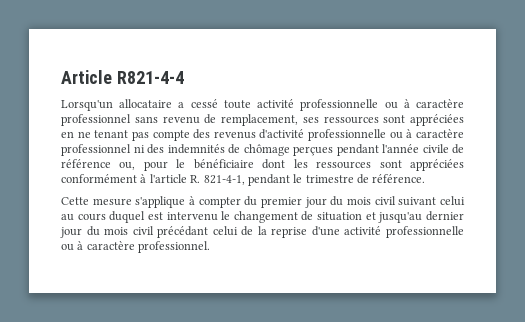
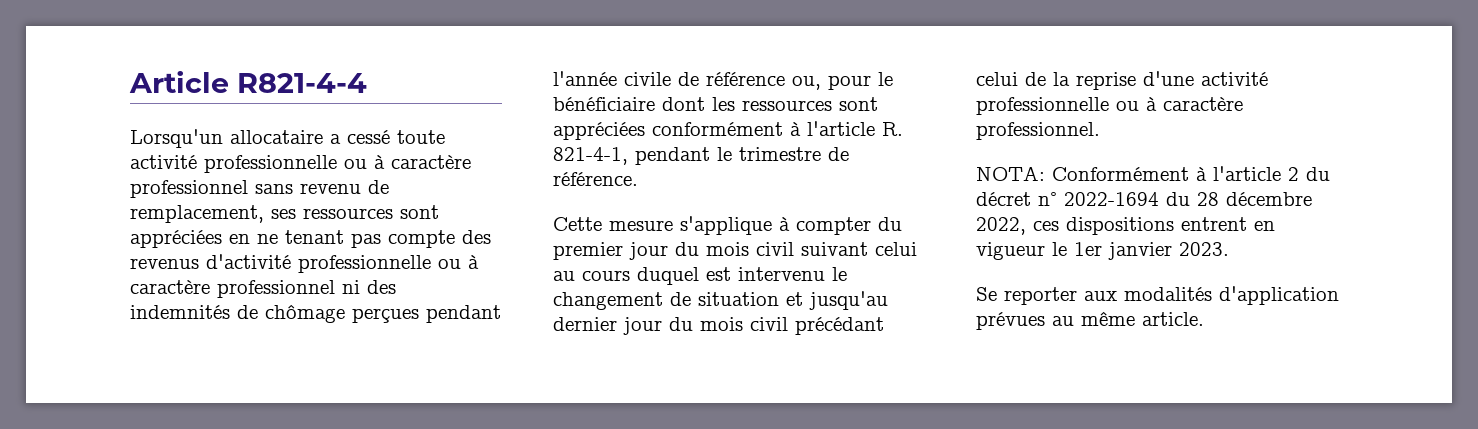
(211, 247) none -> [976,166,1330,181] [976,192,1312,206] [976,217,1275,235] [976,242,1229,260] [976,286,1339,305] [976,311,1204,330] // NOTA: Conformément à l'article 2 du décret n° 2022-1694 du 28 décembre 2022, ces dispositions entrent en vigueur le 1er janvier 2023. // Se reporter aux modalités d'application prévues au même article.

